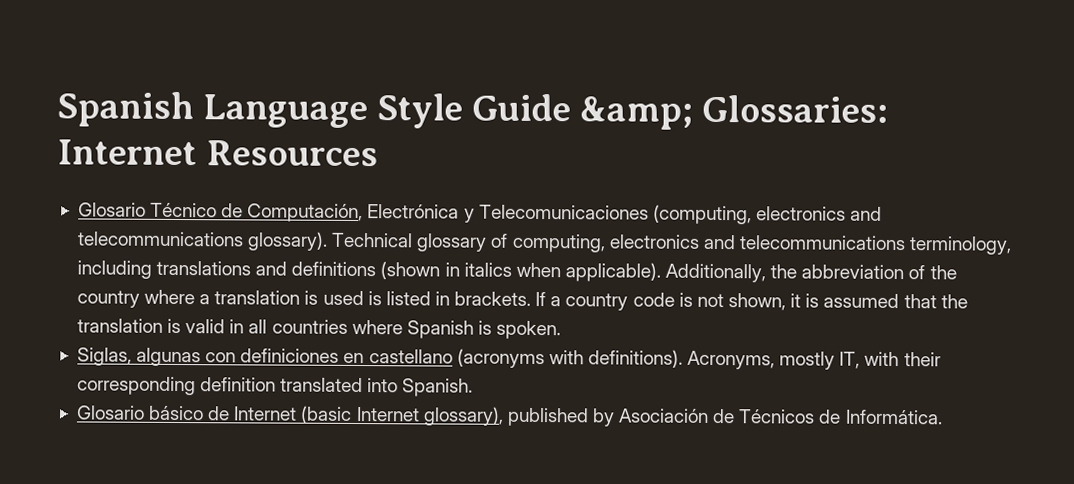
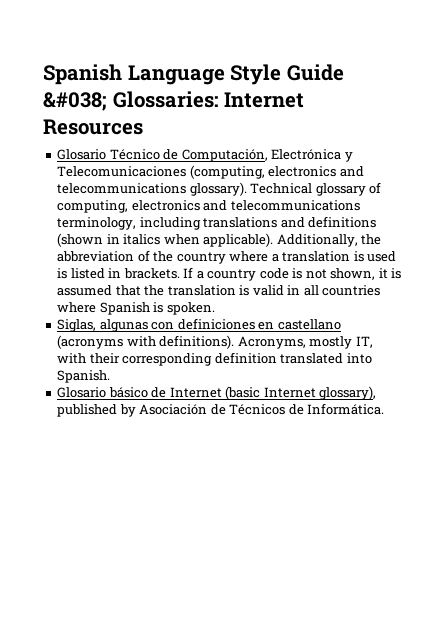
[579,96,694,130] &amp; -> [43,92,107,111] &#038;

